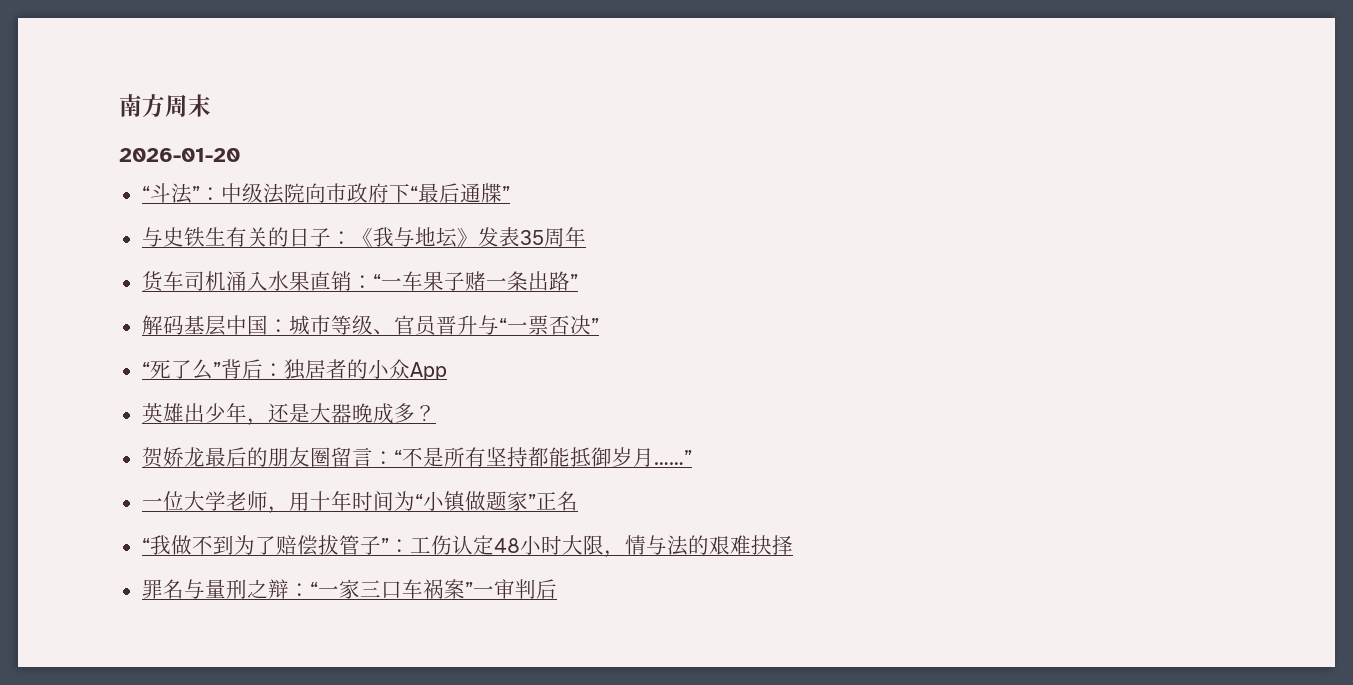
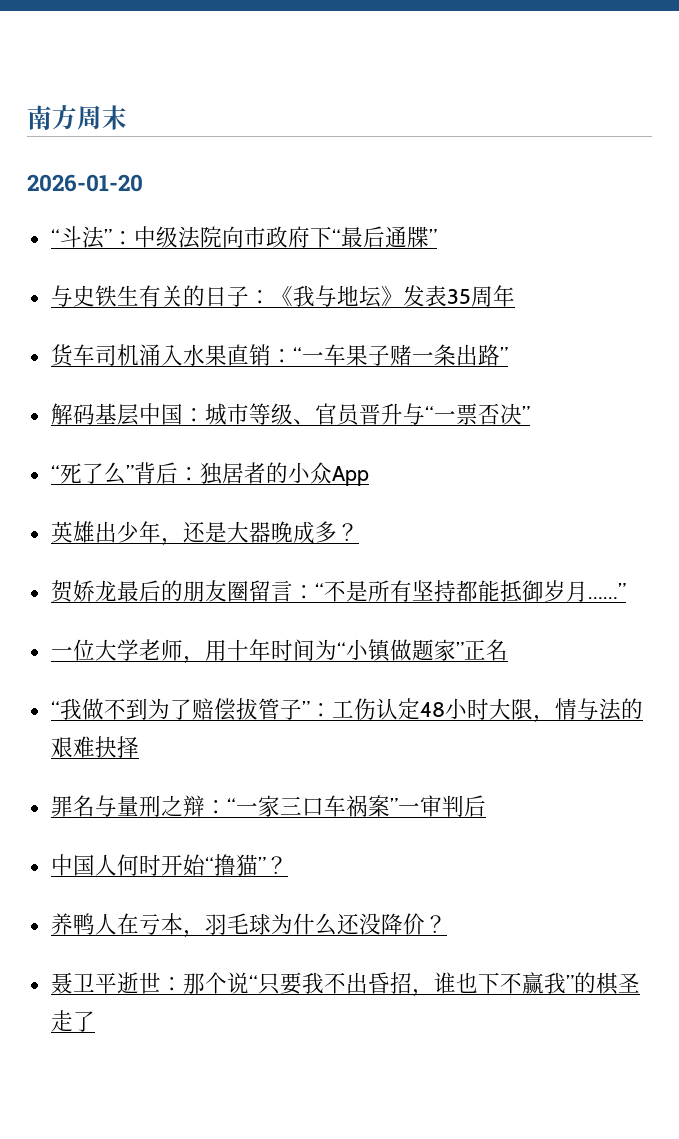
(557, 589) none -> [50,854,288,876] [50,913,447,938] [50,972,640,997] [50,1010,95,1032] // 中国人何时开始“撸猫”？ // 养鸭人在亏本，羽毛球为什么还没降价？ // 聂卫平逝世：那个说“只要我不出昏招，谁也下不赢我”的棋圣走了

